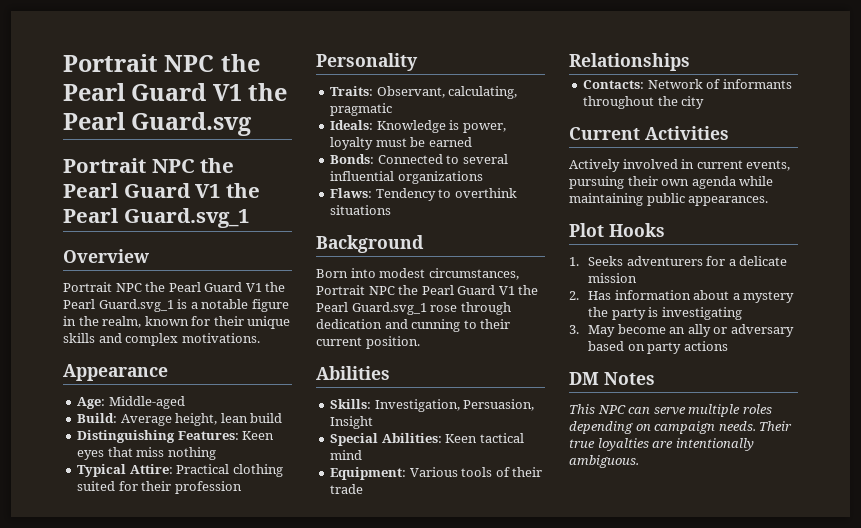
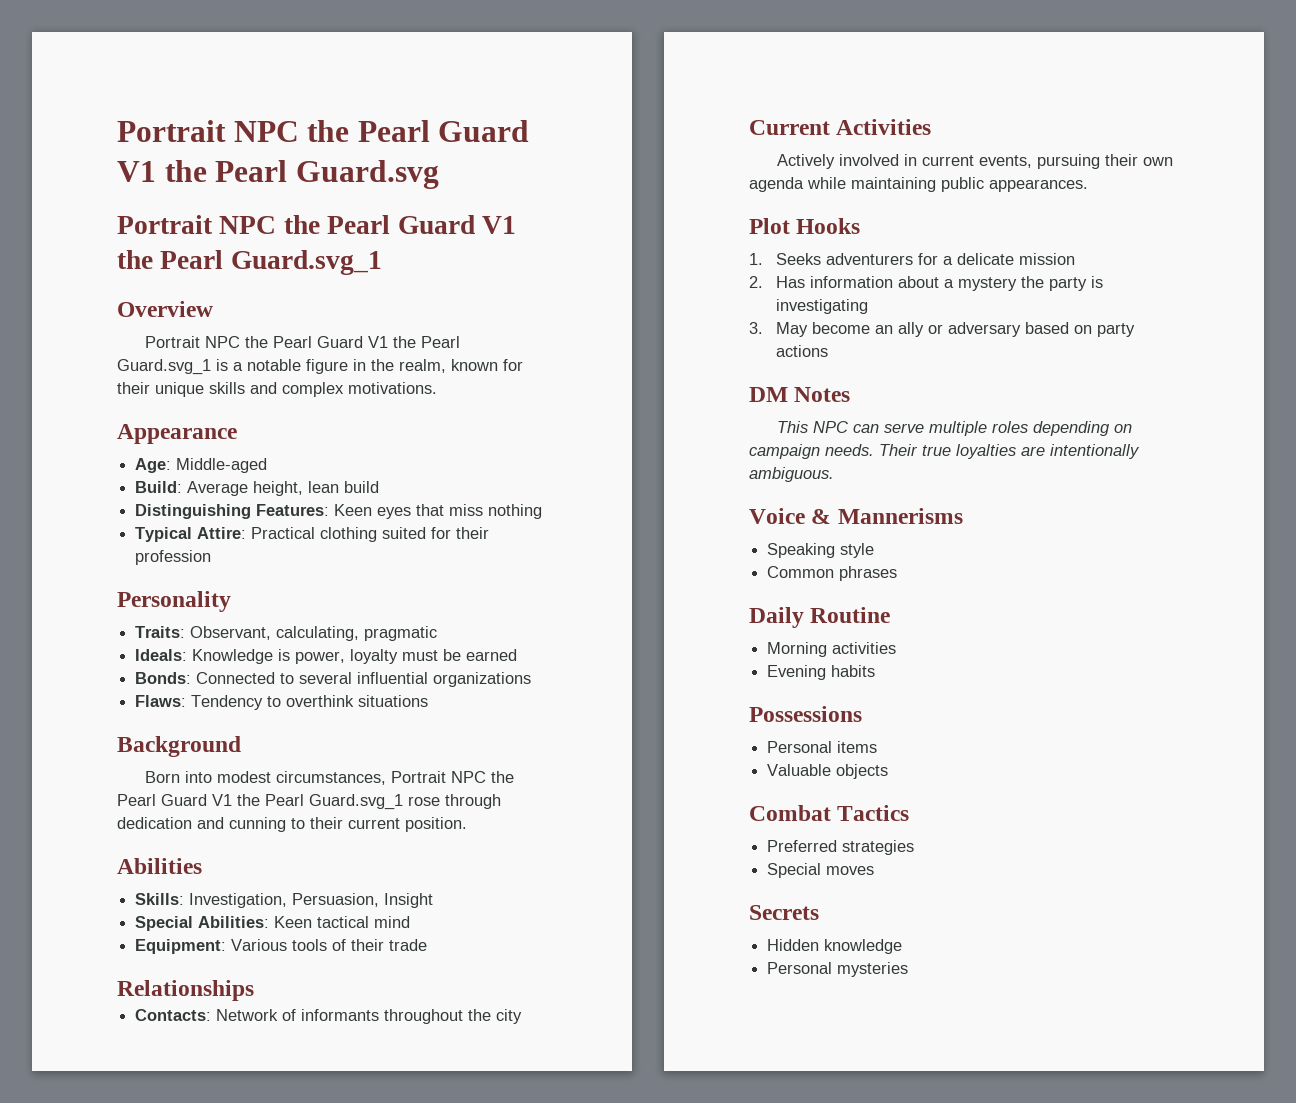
(639, 461) none -> [749,508,963,524] [767,543,875,558] [767,566,898,581] [749,607,891,628] [767,642,897,657] [767,665,876,680] [749,706,862,722] [767,741,878,753] [767,764,889,779] [749,805,910,821] [767,840,915,855] [767,863,875,878] [749,905,819,920] [767,939,903,954] [767,962,909,977] // Voice & Mannerisms // Speaking style // Common phrases // Daily Routine // Morning activities // Evening habits // Possessions // Personal items // Valuable objects // Combat Tactics // Preferred strategies // Special moves // Secrets // Hidden knowledge // Personal mysteries

